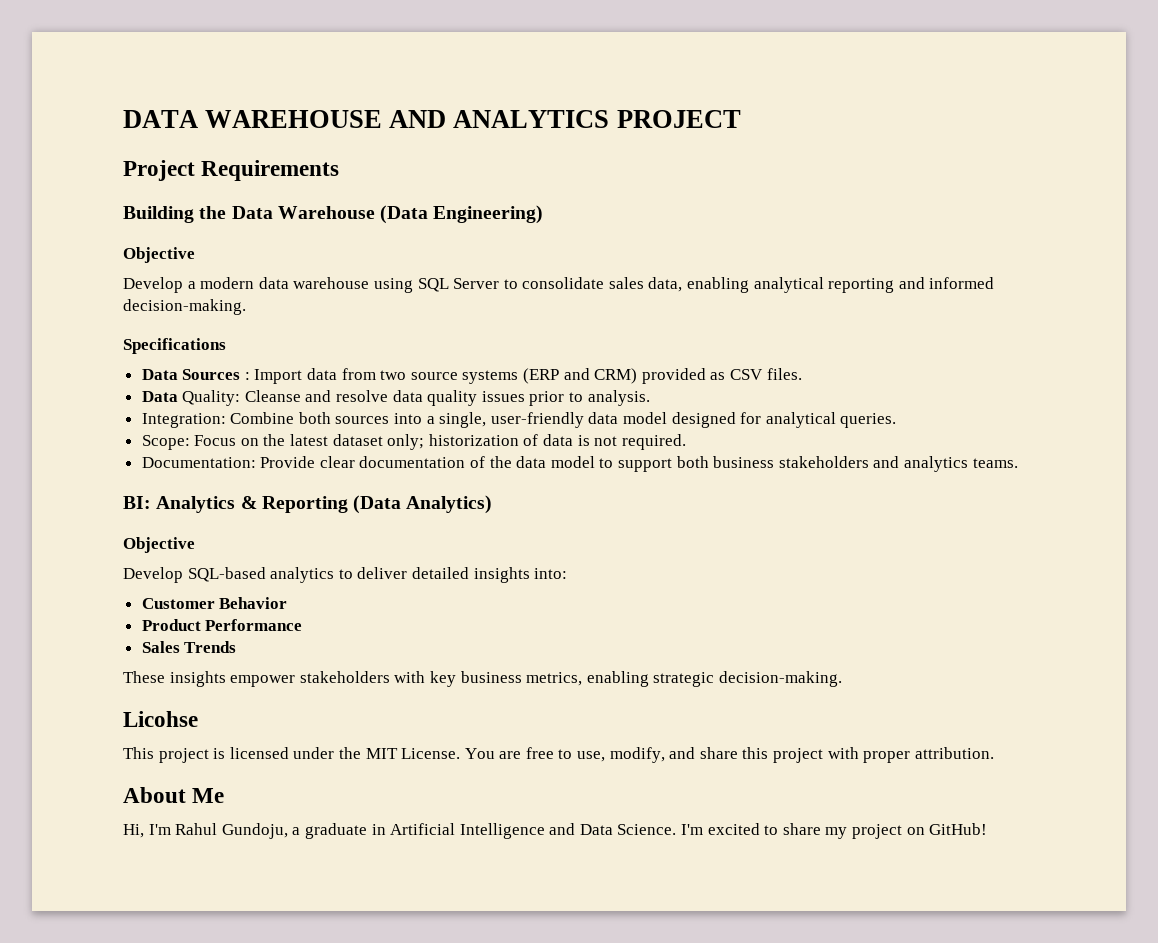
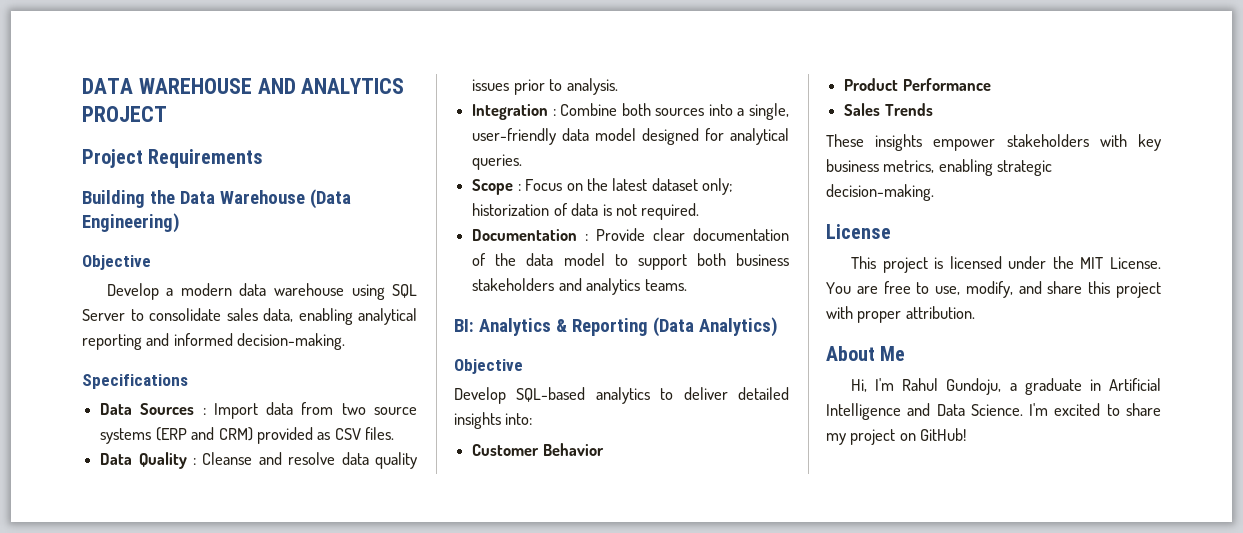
[182,390,241,406] Quality: -> [138,452,196,469] Quality :
[141,413,226,428] Integration: -> [472,104,556,120] Integration :
[141,435,190,450] Scope: -> [472,179,521,195] Scope :
[141,457,256,468] Documentation: -> [472,229,589,241] Documentation :
[123,711,198,727] Licohse -> [826,224,891,239] License

